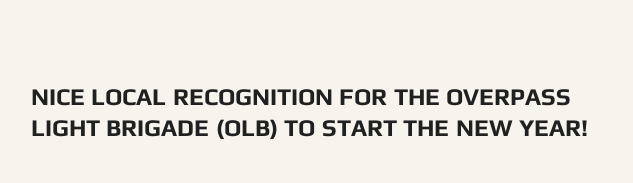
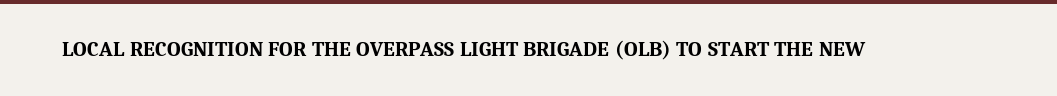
[31,89,85,106] NICE -> (62, 49) none
[519,120,589,136] YEAR! -> (866, 49) none

